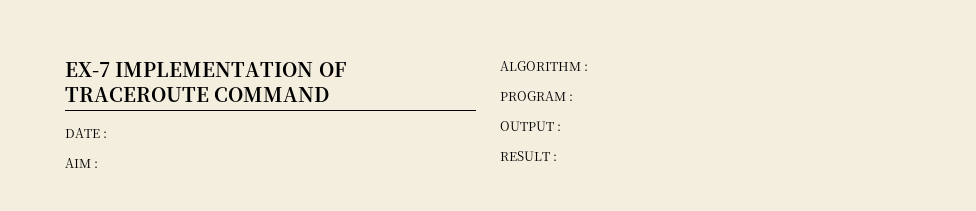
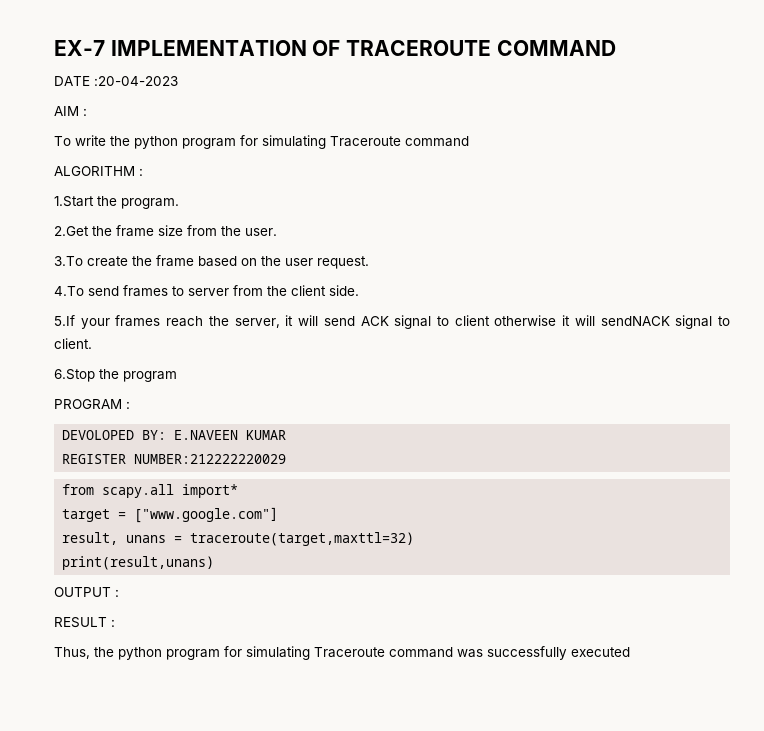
[103,131,108,138] : -> [94,76,178,86] :20-04-2023
[500,61,589,71] [500,91,574,101] [500,121,562,131] [500,151,558,161] ALGORITHM : // PROGRAM : // OUTPUT : // RESULT : -> [54,135,469,149] [54,166,143,176] [54,196,179,209] [54,225,277,237] [54,255,369,269] [54,285,359,297] [54,315,730,329] [54,338,92,349] [54,369,177,382] [54,399,130,409] [62,430,287,440] [62,454,287,464] [62,484,239,498] [62,507,279,523] [62,532,415,546] [62,556,215,570] [54,587,119,597] [54,617,115,628] [54,646,630,660] To write the python program for simulating Traceroute command // ALGORITHM : // 1.Start the program. // 2.Get the frame size from the user. // 3.To create the frame based on the user request. // 4.To send frames to server from the client side. // 5.If your frames reach the server, it will send ACK signal to client otherwise it will sendNACK signal to client. // 6.Stop the program // PROGRAM : // DEVOLOPED BY: E.NAVEEN KUMAR // REGISTER NUMBER:212222220029 // from scapy.all import* // target = ["www.google.com"] // result, unans = traceroute(target,maxttl=32) // print(result,unans) // OUTPUT : // RESULT : // Thus, the python program for simulating Traceroute command was successfully executed

